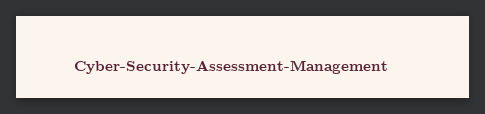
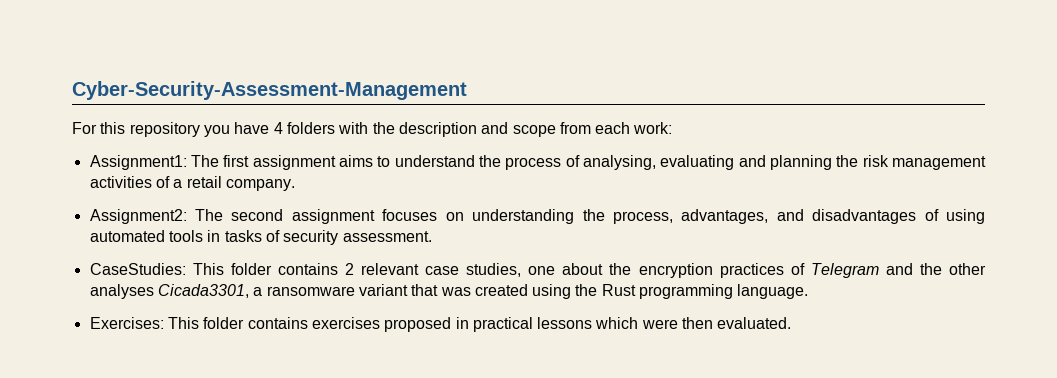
(388, 67) none -> [72,122,673,137] [89,155,986,170] [89,176,295,191] [89,209,985,224] [89,230,432,245] [89,263,987,278] [89,284,809,299] [89,317,792,332] // For this repository you have 4 folders with the description and scope from each work: // Assignment1: The first assignment aims to understand the process of analysing, evaluating and planning the risk management activities of a retail company. // Assignment2: The second assignment focuses on understanding the process, advantages, and disadvantages of using automated tools in tasks of security assessment. // CaseStudies: This folder contains 2 relevant case studies, one about the encryption practices of Telegram and the other analyses Cicada3301, a ransomware variant that was created using the Rust programming language. // Exercises: This folder contains exercises proposed in practical lessons which were then evaluated.

